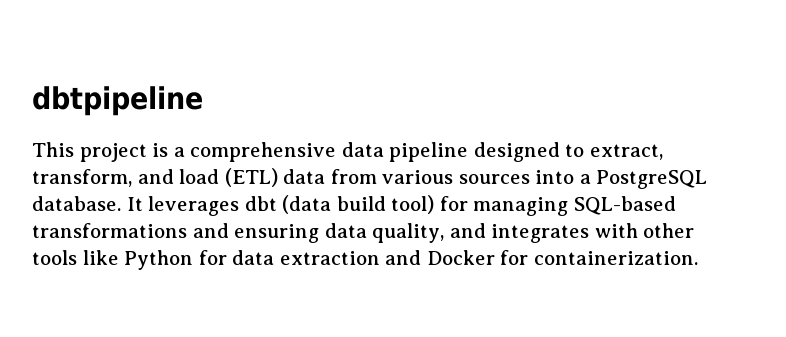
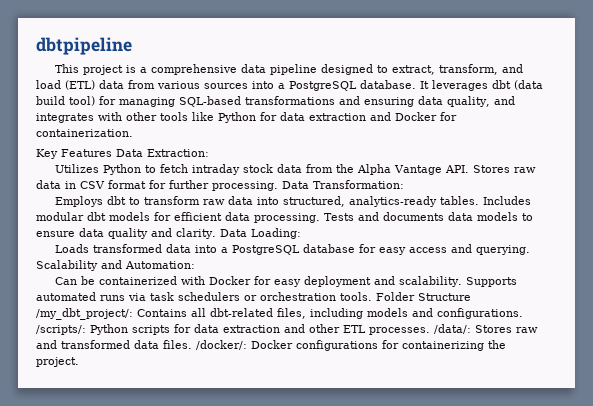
(698, 258) none -> [36,149,209,159] [55,164,537,175] [36,180,404,191] [55,196,532,207] [36,212,533,223] [36,228,301,239] [55,244,531,255] [36,260,195,271] [55,276,518,287] [36,292,471,301] [36,308,523,320] [36,324,538,335] [36,340,506,351] [36,357,79,367] // Key Features Data Extraction: // Utilizes Python to fetch intraday stock data from the Alpha Vantage API. Stores raw data in CSV format for further processing. Data Transformation: // Employs dbt to transform raw data into structured, analytics-ready tables. Includes modular dbt models for efficient data processing. Tests and documents data models to ensure data quality and clarity. Data Loading: // Loads transformed data into a PostgreSQL database for easy access and querying. Scalability and Automation: // Can be containerized with Docker for easy deployment and scalability. Supports automated runs via task schedulers or orchestration tools. Folder Structure /my_dbt_project/: Contains all dbt-related files, including models and configurations. /scripts/: Python scripts for data extraction and other ETL processes. /data/: Stores raw and transformed data files. /docker/: Docker configurations for containerizing the project.

